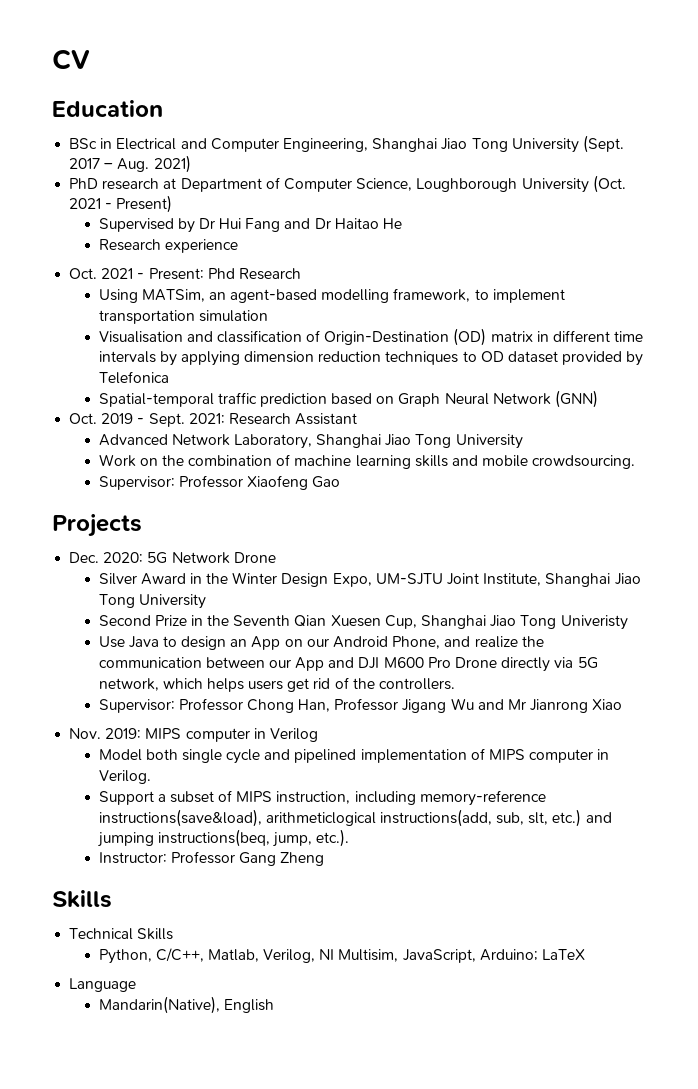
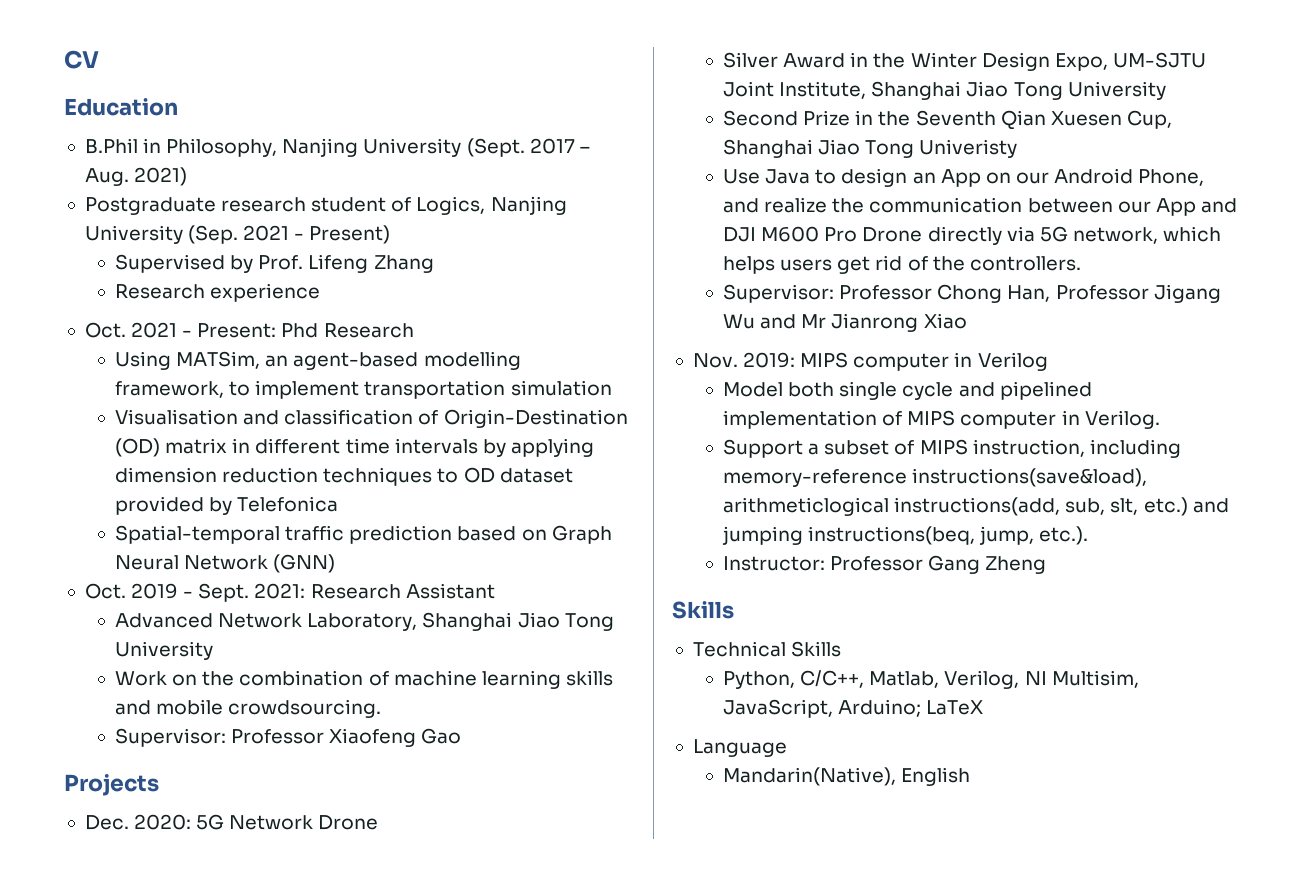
[69,138,508,152] BSc in Electrical and Computer Engineering, Shanghai Jiao Tong -> [84,138,359,157] B.Phil in Philosophy, Nanjing
[69,175,626,193] PhD research at Department of Computer Science, Loughborough University (Oct. -> [84,196,567,215] [84,225,239,244] Postgraduate research student of Logics, Nanjing University (Sep.
[198,218,403,232] Dr Hui Fang and Dr Haitao He -> [258,254,434,273] Prof. Lifeng Zhang

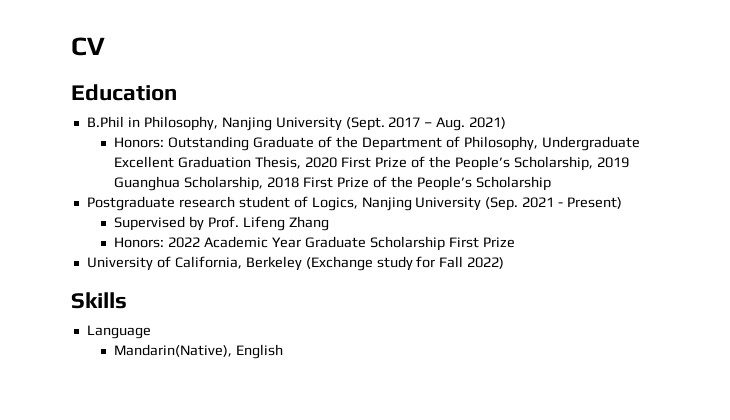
(188, 176) none -> [114,136,640,151] [114,156,629,171] [114,176,551,191] // Honors: Outstanding Graduate of the Department of Philosophy, Undergraduate Excellent Graduation Thesis, 2020 First Prize of the People’s Scholarship, 2019 Guanghua Scholarship, 2018 First Prize of the People’s Scholarship
[114,283,321,302] [84,322,414,338] [114,351,521,370] [114,380,612,399] [114,409,628,428] [114,438,594,457] [114,467,573,486] [114,496,339,515] [114,525,612,544] [114,554,336,573] [84,583,495,602] [114,612,614,631] [114,641,213,660] [114,670,613,689] [114,699,382,718] [114,728,462,747] [64,774,159,796] [84,814,379,830] [722,52,1206,71] [722,81,1166,100] [722,110,1172,130] [722,139,1018,158] [722,168,1205,187] [722,197,1237,216] [722,226,1222,245] [722,255,1081,274] [722,284,1221,303] [722,313,967,332] [692,352,1048,371] [722,381,1092,400] [722,410,1160,429] [722,439,1181,458] [722,468,1148,487] [722,497,1229,516] [721,526,1089,545] [722,555,1047,574] [672,601,734,619] [692,641,842,657] [722,670,1139,689] [722,699,984,718] Research experience // Oct. 2021 - Present: Phd Research // Using MATSim, an agent-based modelling framework, to implement transportation simulation // Visualisation and classification of Origin-Destination (OD) matrix in different time intervals by applying dimension reduction techniques to OD dataset provided by Telefonica // Spatial-temporal traffic prediction based on Graph Neural Network (GNN) // Oct. 2019 - Sept. 2021: Research Assistant // Advanced Network Laboratory, Shanghai Jiao Tong University // Work on the combination of machine learning skills and mobile crowdsourcing. // Supervisor: Professor Xiaofeng Gao // Projects // Dec. 2020: 5G Network Drone // Silver Award in the Winter Design Expo, UM-SJTU Joint Institute, Shanghai Jiao Tong University // Second Prize in the Seventh Qian Xuesen Cup, Shanghai Jiao Tong Univeristy // Use Java to design an App on our Android Phone, and realize the communication between our App and DJI M600 Pro Drone directly via 5G network, which helps users get rid of the controllers. // Supervisor: Professor Chong Han, Professor Jigang Wu and Mr Jianrong Xiao // Nov. 2019: MIPS computer in Verilog // Model both single cycle and pipelined implementation of MIPS computer in Verilog. // Support a subset of MIPS instruction, including memory-reference instructions(save&load), arithmeticlogical instructions(add, sub, slt, etc.) and jumping instructions(beq, jump, etc.). // Instructor: Professor Gang Zheng // Skills // Technical Skills // Python, C/C++, Matlab, Verilog, NI Multisim, JavaScript, Arduino; LaTeX -> [114,236,515,251] [86,256,505,271] [71,292,127,309] Honors: 2022 Academic Year Graduate Scholarship First Prize // University of California, Berkeley (Exchange study for Fall 2022) // Skills

